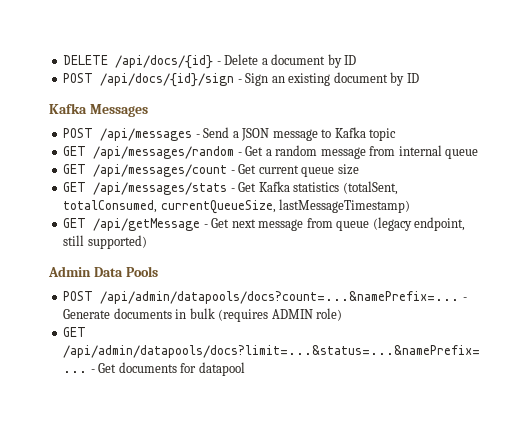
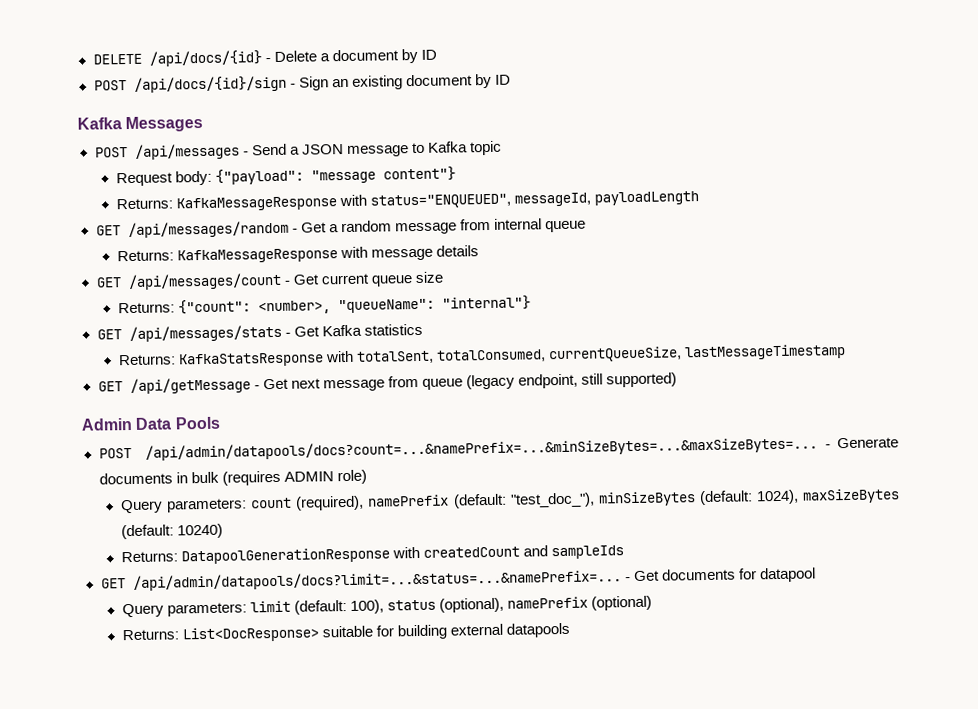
(397, 134) none -> [115,166,457,187] [115,191,700,212] // Request body: {"payload": "message content"} // Returns: KafkaMessageResponse with status="ENQUEUED", messageId, payloadLength
(479, 154) none -> [116,245,480,264] // Returns: KafkaMessageResponse with message details
(359, 169) none -> [117,295,532,315] // Returns: {"count": <number>, "queueName": "internal"}
[342,181,398,195] (totalSent, -> [117,350,435,368] // Returns: KafkaStatsResponse with totalSent,
[279,199,411,213] lastMessageTimestamp) -> [684,344,847,361] lastMessageTimestamp
[100,291,460,304] /api/admin/datapools/docs?count=...&namePrefix=... -> [145,436,819,461] /api/admin/datapools/docs?count=...&namePrefix=...&minSizeBytes=...&maxSizeBytes=...
(343, 314) none -> [119,488,900,514] [120,523,224,540] [120,545,625,565] // Query parameters: count (required), namePrefix (default: "test_doc_"), minSizeBytes (default: 1024), maxSizeBytes (default: 10240) // Returns: DatapoolGenerationResponse with createdCount and sampleIds
(245, 369) none -> [121,595,653,618] [121,622,571,643] // Query parameters: limit (default: 100), status (optional), namePrefix (optional) // Returns: List<DocResponse> suitable for building external datapools

